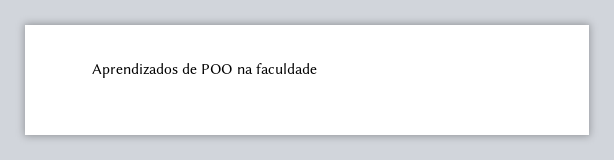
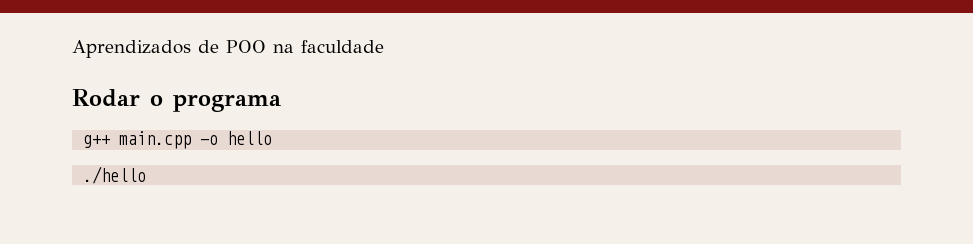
(317, 68) none -> [72,89,281,112] [83,131,273,149] [83,166,147,184] // Rodar o programa // g++ main.cpp -o hello // ./hello

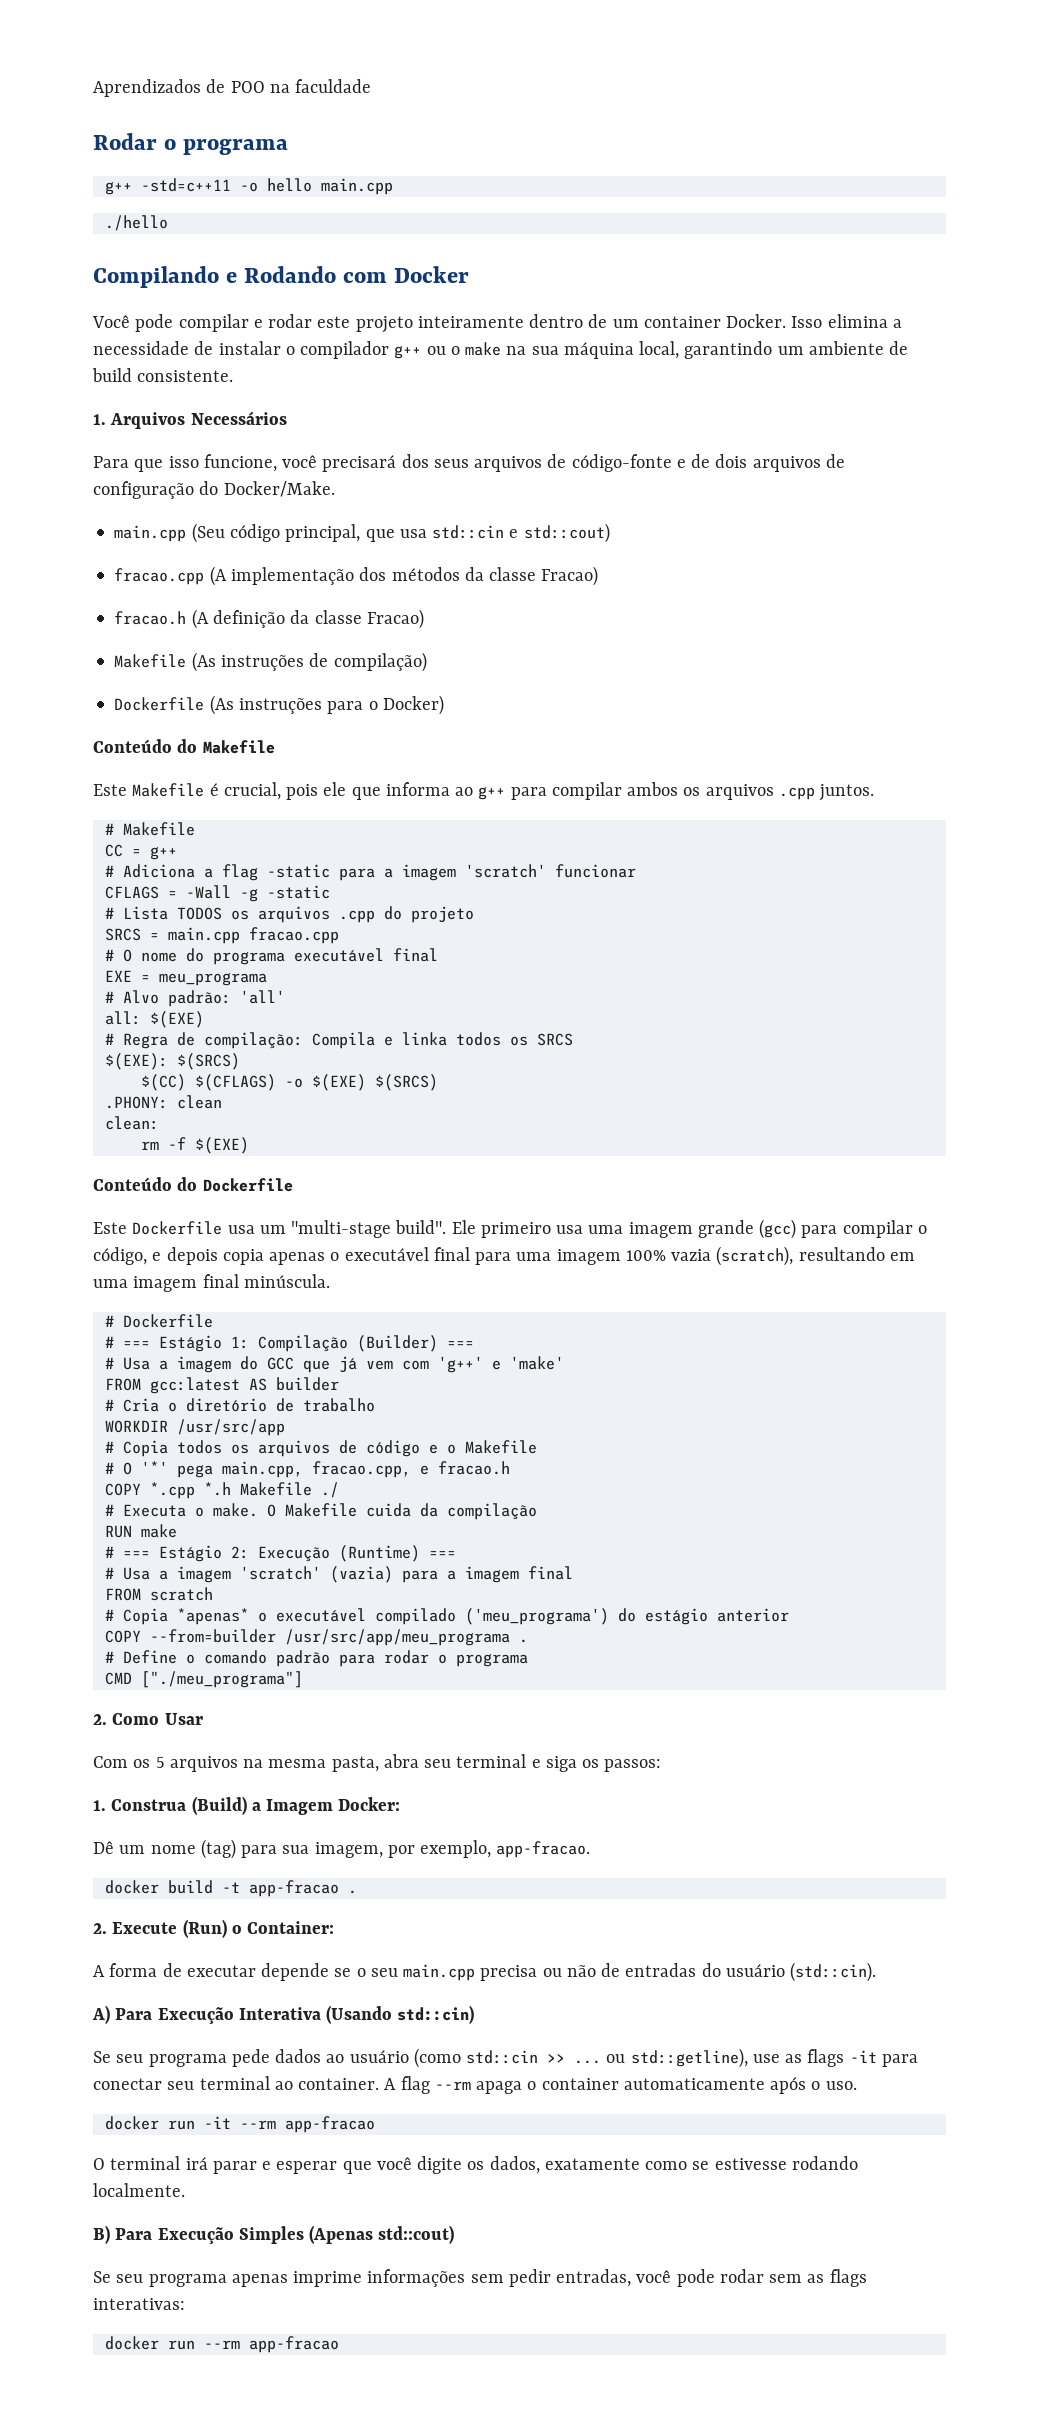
[119,131,192,149] main.cpp -> [140,178,231,192] -std=c++11
(273, 138) none -> [320,178,393,195] main.cpp
(147, 175) none -> [93,266,470,288] [92,314,902,333] [93,341,909,359] [92,368,234,382] [93,411,287,429] [93,454,845,472] [93,481,335,499] [114,523,610,543] [114,566,599,586] [114,609,424,629] [114,652,427,672] [114,695,444,715] [93,739,275,754] [93,782,875,801] [104,822,195,836] [104,844,177,860] [104,864,636,881] [104,885,330,902] [104,906,474,923] [104,927,339,944] [104,948,438,965] [104,970,267,986] [104,990,285,1007] [104,1011,204,1028] [104,1032,573,1049] [104,1053,240,1070] [140,1074,438,1091] [104,1095,222,1109] [104,1116,159,1130] [140,1137,249,1154] [93,1177,293,1192] [93,1219,927,1239] [93,1246,915,1266] [93,1274,330,1292] [104,1314,213,1328] [104,1335,474,1352] [104,1356,564,1373] [104,1377,339,1394] [104,1398,375,1412] [104,1419,285,1436] [104,1440,537,1457] [104,1461,510,1478] [104,1482,339,1499] [104,1503,537,1520] [104,1524,177,1538] [104,1545,456,1562] [104,1566,573,1583] [104,1587,213,1601] [104,1608,789,1625] [104,1629,528,1646] [104,1650,528,1667] [104,1671,303,1688] [93,1713,203,1725] [93,1754,662,1772] [93,1796,401,1815] [93,1839,591,1859] [104,1880,357,1897] [93,1919,335,1938] [93,1962,877,1982] [92,2005,475,2024] [93,2048,918,2068] [93,2076,857,2094] [104,2116,375,2133] [93,2156,858,2174] [93,2183,185,2197] [93,2225,455,2244] [93,2269,867,2287] [93,2298,185,2310] [104,2336,339,2353] // Compilando e Rodando com Docker // Você pode compilar e rodar este projeto inteiramente dentro de um container Docker. Isso elimina a necessidade de instalar o compilador g++ ou o make na sua máquina local, garantindo um ambiente de build consistente. // 1. Arquivos Necessários // Para que isso funcione, você precisará dos seus arquivos de código-fonte e de dois arquivos de configuração do Docker/Make. // main.cpp (Seu código principal, que usa std::cin e std::cout) // fracao.cpp (A implementação dos métodos da classe Fracao) // fracao.h (A definição da classe Fracao) // Makefile (As instruções de compilação) // Dockerfile (As instruções para o Docker) // Conteúdo do Makefile // Este Makefile é crucial, pois ele que informa ao g++ para compilar ambos os arquivos .cpp juntos. // # Makefile // CC = g++ // # Adiciona a flag -static para a imagem 'scratch' funcionar // CFLAGS = -Wall -g -static // # Lista TODOS os arquivos .cpp do projeto // SRCS = main.cpp fracao.cpp // # O nome do programa executável final // EXE = meu_programa // # Alvo padrão: 'all' // all: $(EXE) // # Regra de compilação: Compila e linka todos os SRCS // $(EXE): $(SRCS) // $(CC) $(CFLAGS) -o $(EXE) $(SRCS) // .PHONY: clean // clean: // rm -f $(EXE) // Conteúdo do Dockerfile // Este Dockerfile usa um "multi-stage build". Ele primeiro usa uma imagem grande (gcc) para compilar o código, e depois copia apenas o executável final para uma imagem 100% vazia (scratch), resultando em uma imagem final minúscula. // # Dockerfile // # === Estágio 1: Compilação (Builder) === // # Usa a imagem do GCC que já vem com 'g++' e 'make' // FROM gcc:latest AS builder // # Cria o diretório de trabalho // WORKDIR /usr/src/app // # Copia todos os arquivos de código e o Makefile // # O '*' pega main.cpp, fracao.cpp, e fracao.h // COPY *.cpp *.h Makefile ./ // # Executa o make. O Makefile cuida da compilação // RUN make // # === Estágio 2: Execução (Runtime) === // # Usa a imagem 'scratch' (vazia) para a imagem final // FROM scratch // # Copia *apenas* o executável compilado ('meu_programa') do estágio anterior // COPY --from=builder /usr/src/app/meu_programa . // # Define o comando padrão para rodar o programa // CMD ["./meu_programa"] // 2. Como Usar // Com os 5 arquivos na mesma pasta, abra seu terminal e siga os passos: // 1. Construa (Build) a Imagem Docker: // Dê um nome (tag) para sua imagem, por exemplo, app-fracao. // docker build -t app-fracao . // 2. Execute (Run) o Container: // A forma de executar depende se o seu main.cpp precisa ou não de entradas do usuário (std::cin). // A) Para Execução Interativa (Usando std::cin) // Se seu programa pede dados ao usuário (como std::cin >> ... ou std::getline), use as flags -it para conectar seu terminal ao container. A flag --rm apaga o container automaticamente após o uso. // docker run -it --rm app-fracao // O terminal irá parar e esperar que você digite os dados, exatamente como se estivesse rodando localmente. // B) Para Execução Simples (Apenas std::cout) // Se seu programa apenas imprime informações sem pedir entradas, você pode rodar sem as flags interativas: // docker run --rm app-fracao

